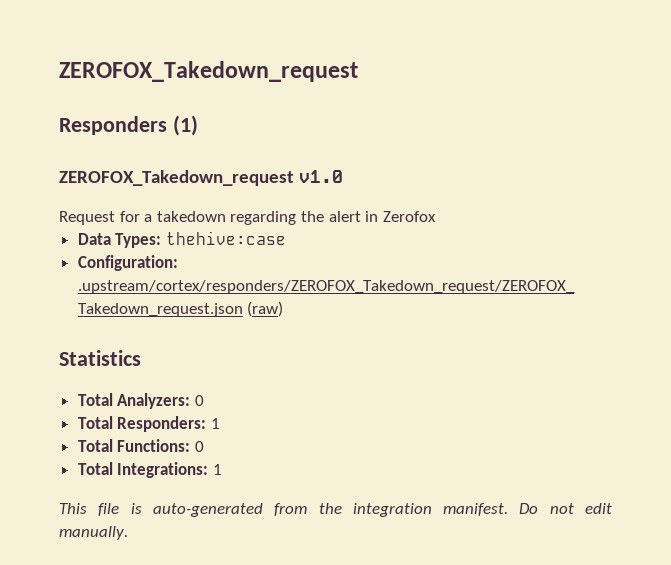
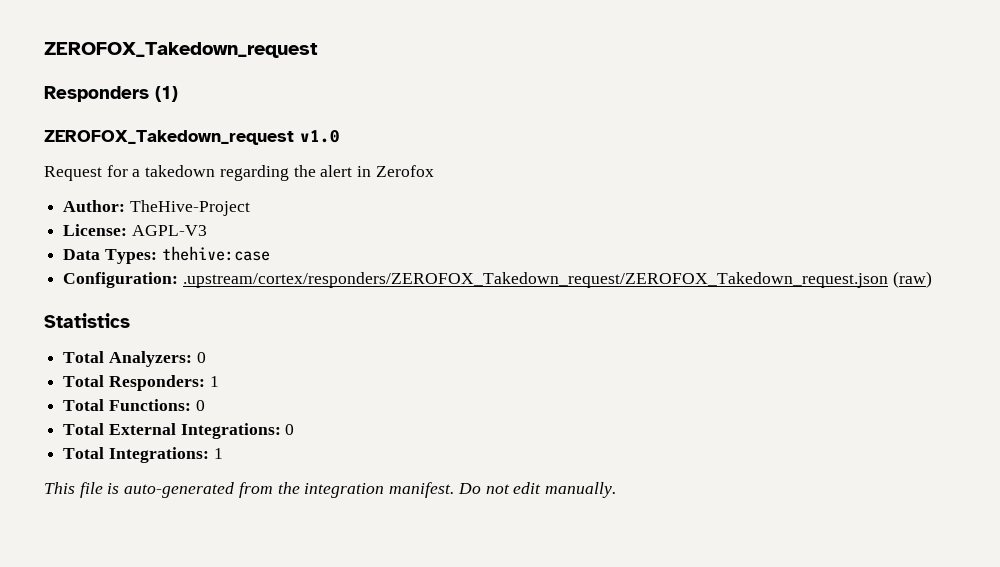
(436, 216) none -> [63,200,250,216] [63,224,207,236] // Author: TheHive-Project // License: AGPL-V3
(204, 446) none -> [63,423,295,439] // Total External Integrations: 0

